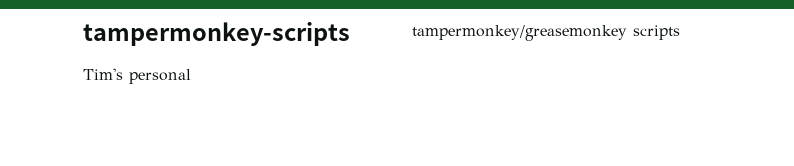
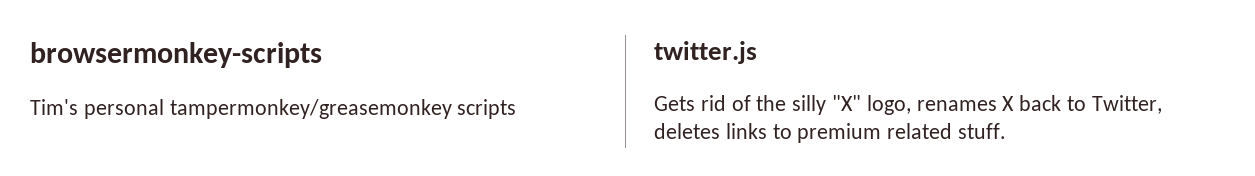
[83,22,350,46] tampermonkey-scripts -> [30,42,322,68] browsermonkey-scripts
(680, 32) none -> [654,41,757,64] [654,95,1162,115] [654,123,1007,143] // twitter.js // Gets rid of the silly "X" logo, renames X back to Twitter, deletes links to premium related stuff.

